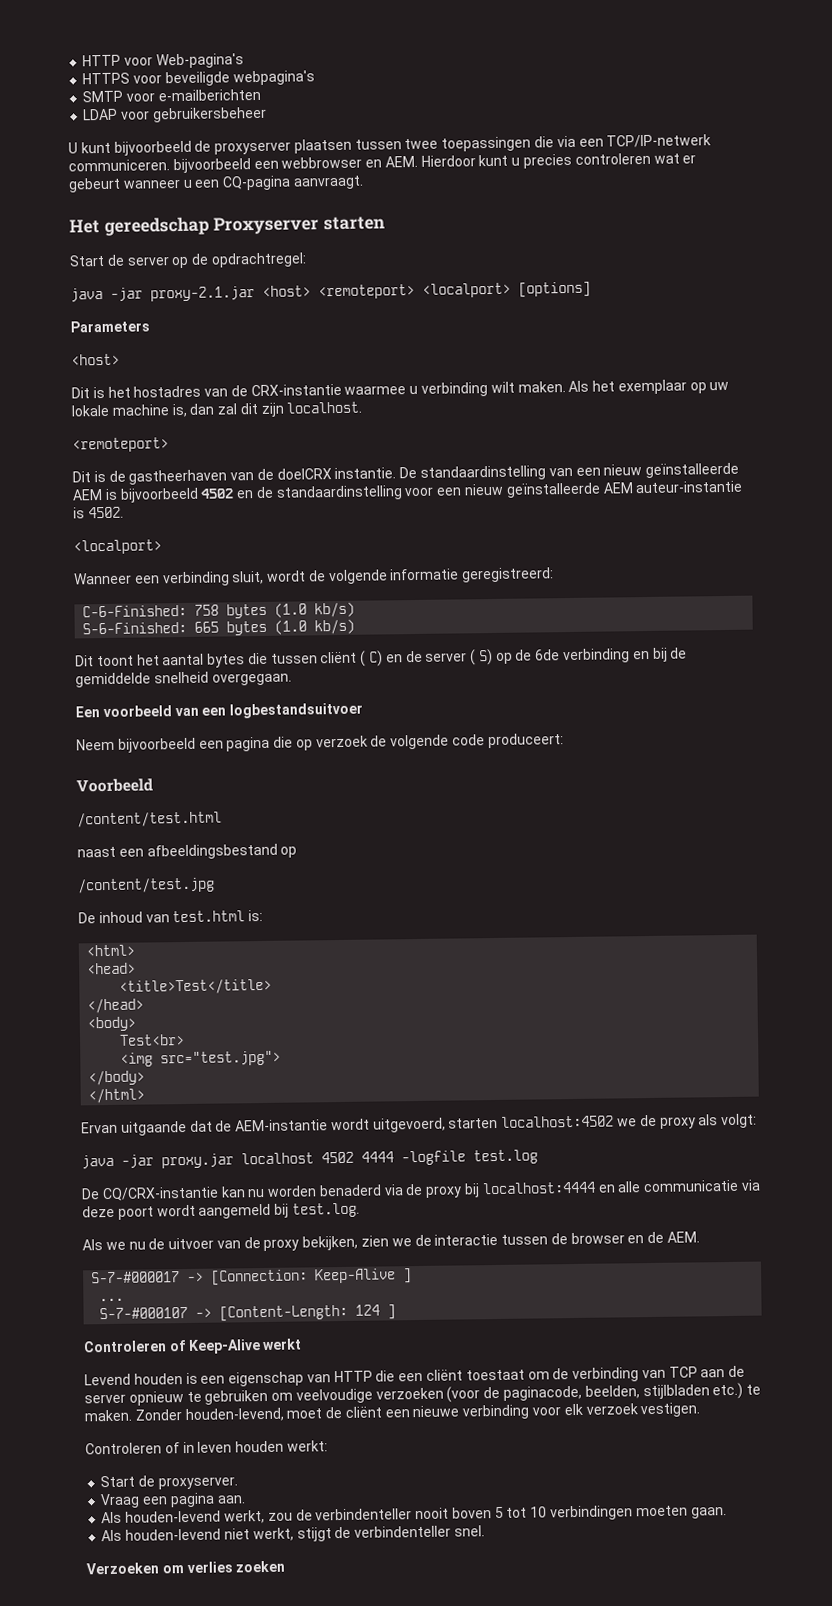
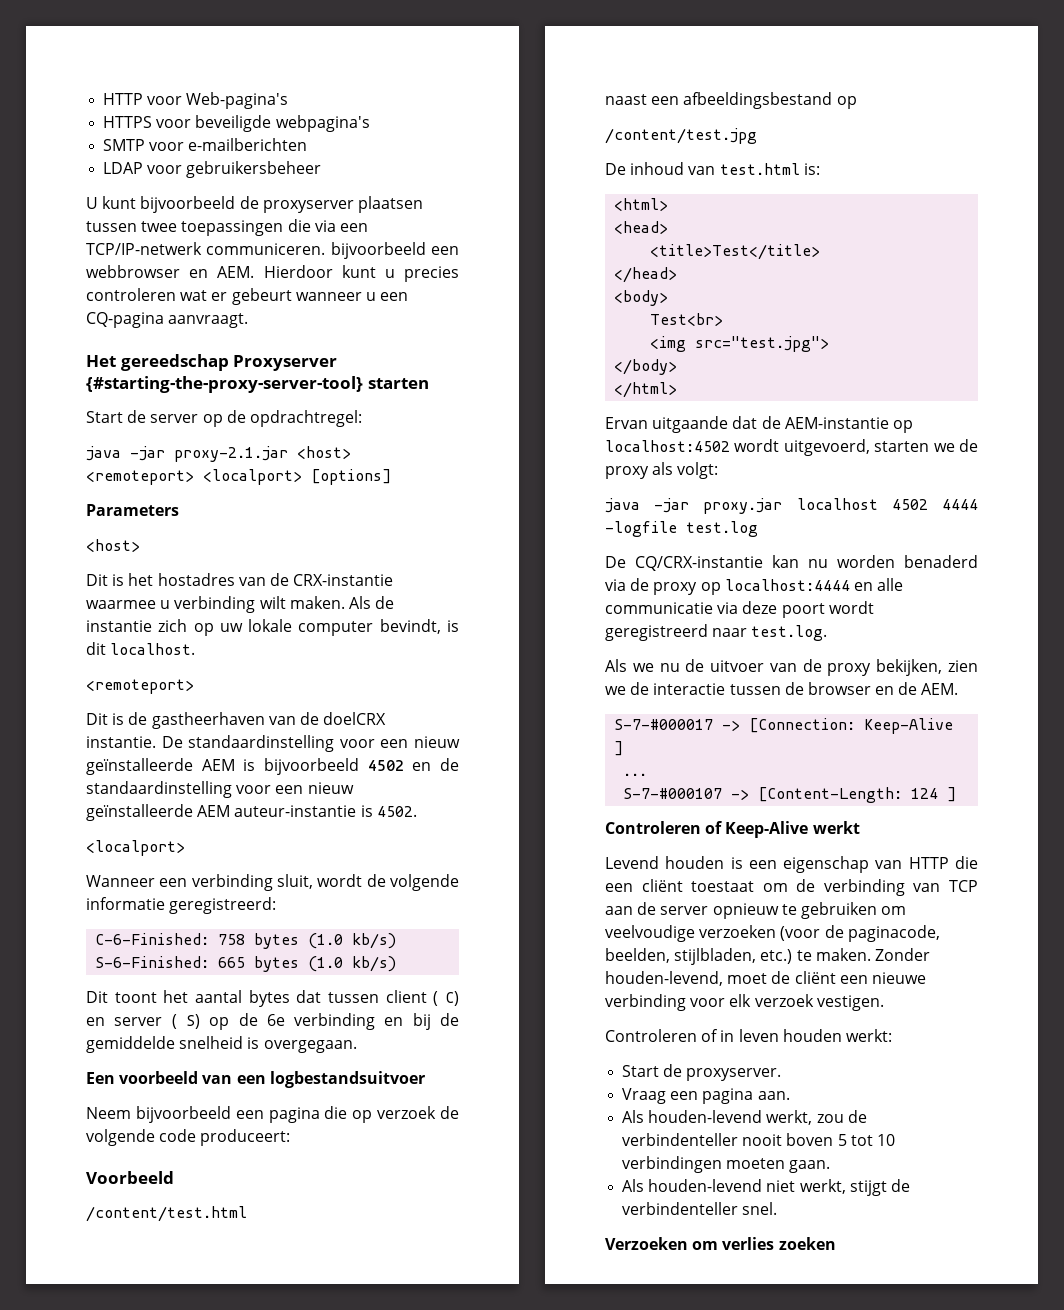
(320, 225) none -> [86,376,363,393] {#starting-the-proxy-server-tool}
[592,379,730,395] [71,402,284,418] het exemplaar op uw lokale machine is, dan zal dit zijn -> [375,596,395,609] [86,619,459,636] [86,642,106,655] de instantie zich op uw lokale computer bevindt, is dit
[548,467,573,477] van -> [339,739,375,748] voor
[247,651,358,665] die tussen cliënt -> [296,990,427,1003] dat tussen client
[405,650,423,663] de -> (105, 1021) none
[535,649,561,661] 6de -> [266,1014,285,1026] 6e
(209, 677) none -> [247,1037,260,1049] is
(329, 1125) none -> [892,420,913,433] [605,440,730,452] op localhost:4502
[501,1115,615,1128] localhost:4502 -> (930, 446) none
[464,1183,481,1198] bij -> [700,582,721,595] op
[198,1203,290,1219] aangemeld bij -> [605,624,748,641] geregistreerd naar
[642,1384,710,1400] stijlbladen -> [674,948,757,965] stijlbladen,

